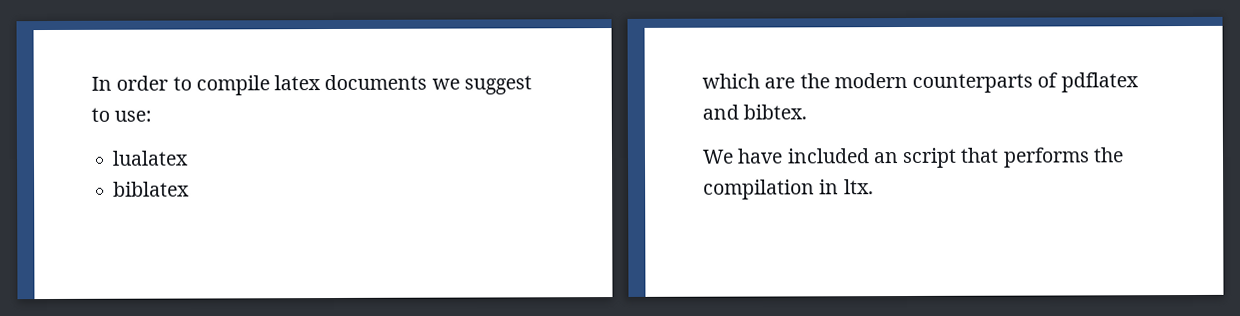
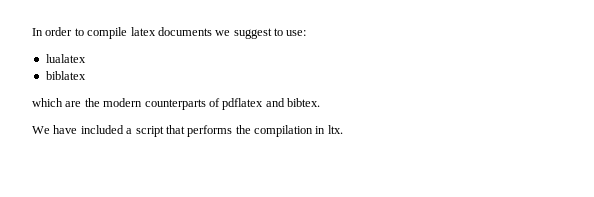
[872,152,899,164] an -> [126,128,133,134] a

